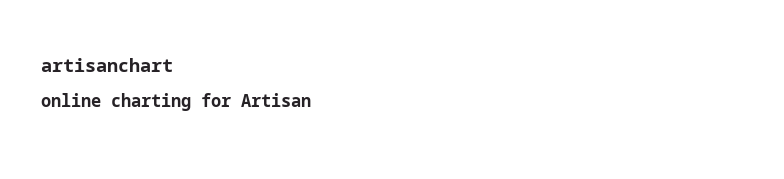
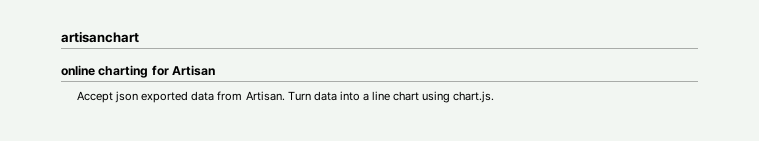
(311, 100) none -> [77,91,495,103] // Accept json exported data from Artisan. Turn data into a line chart using chart.js.

